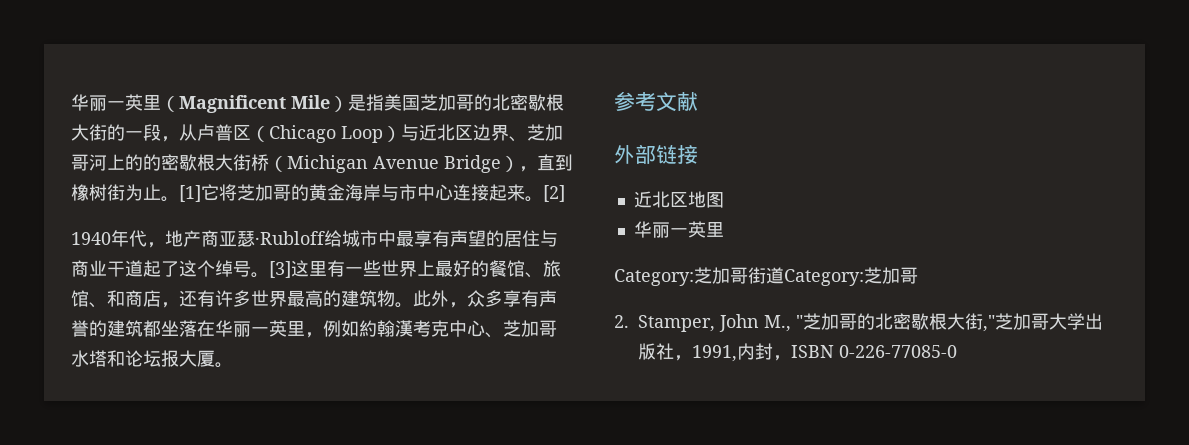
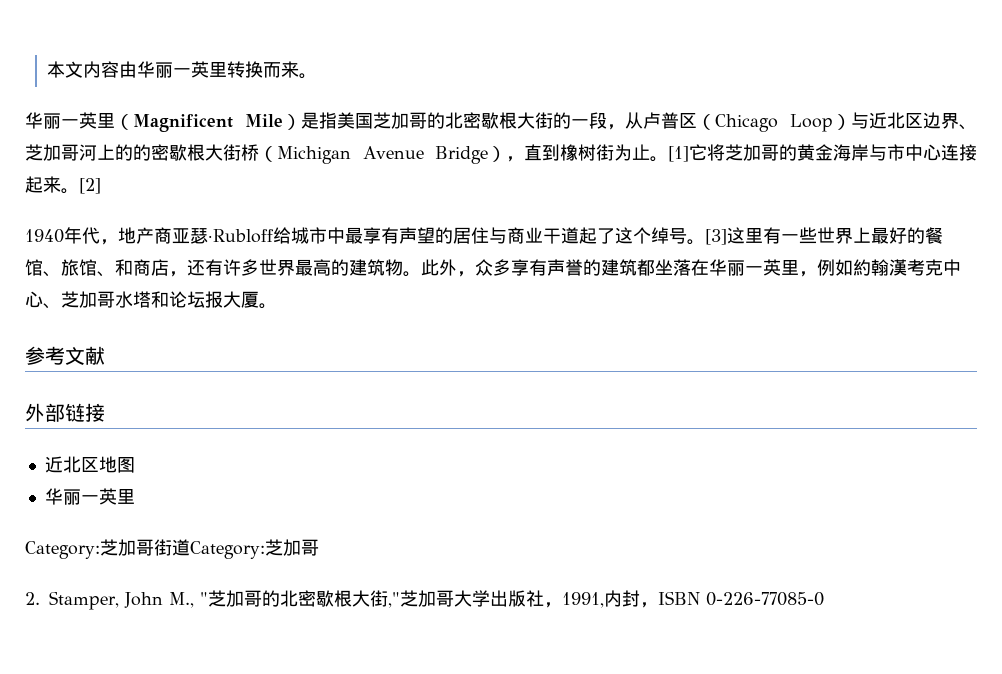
(71, 102) none -> [47,61,318,79] 本文内容由华丽一英里转换而来。 //

